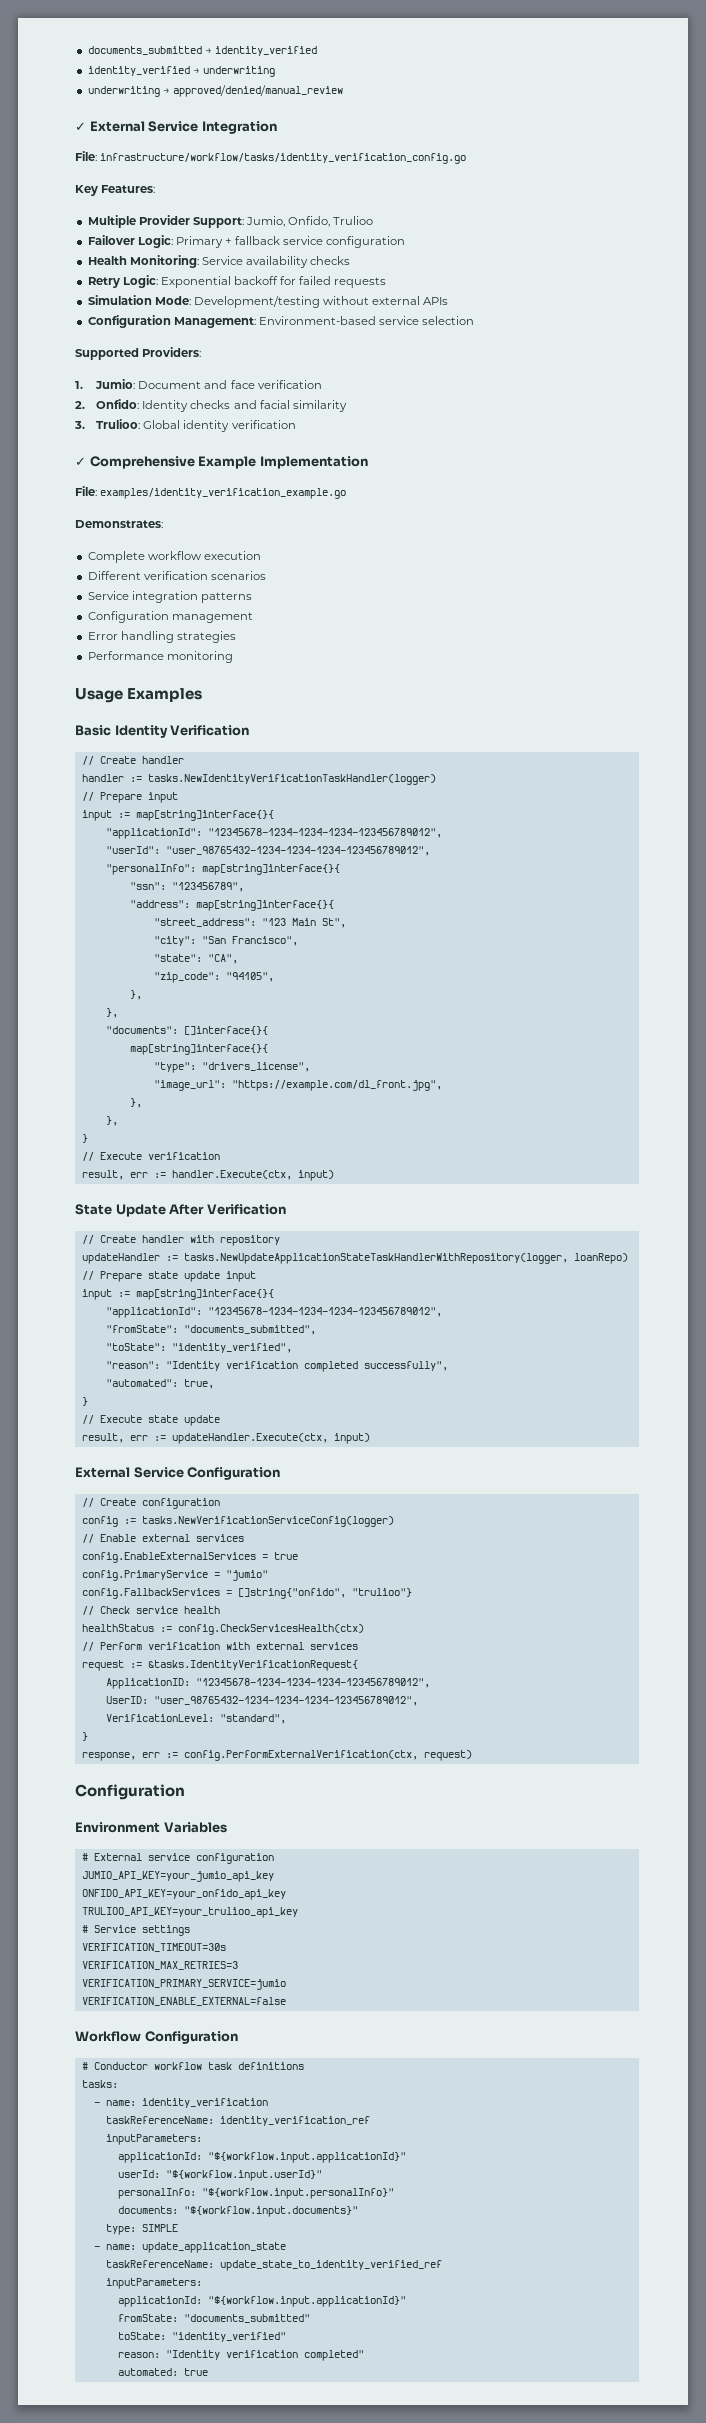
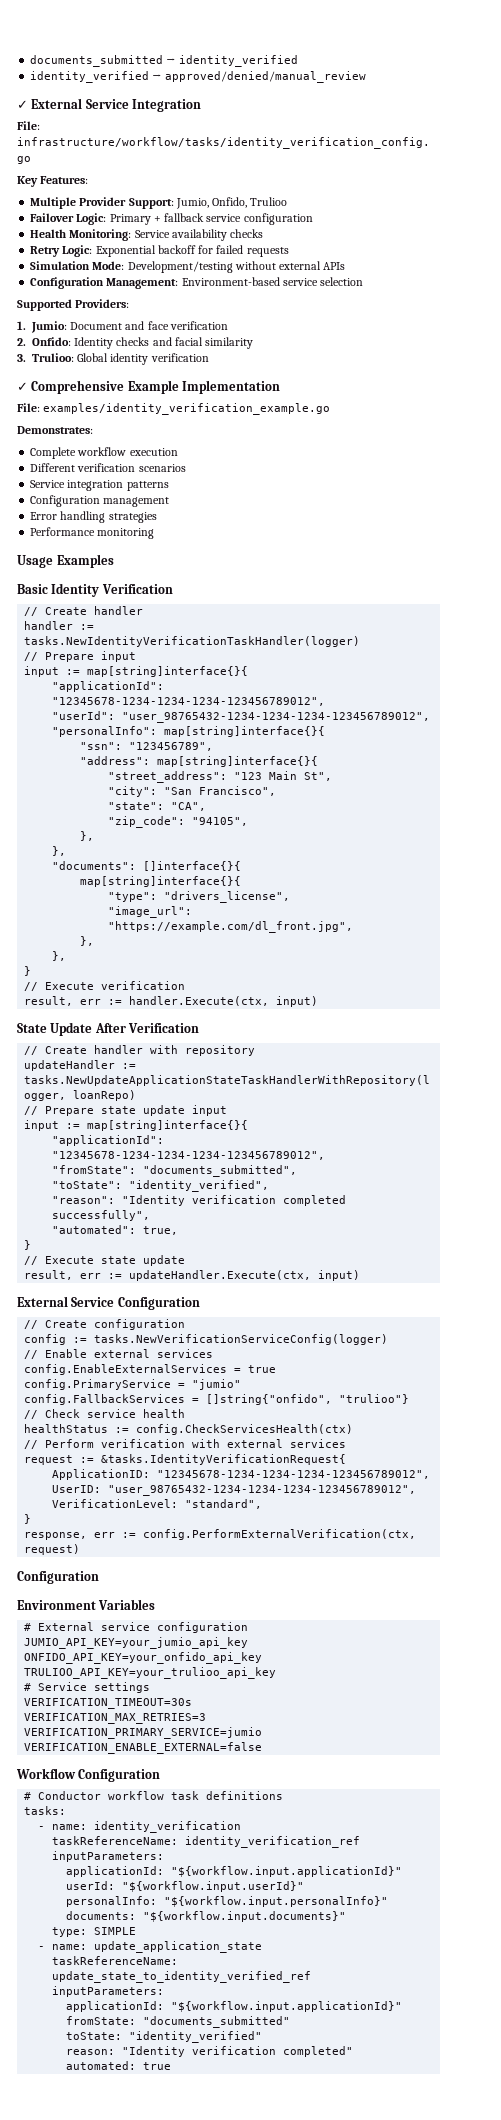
[202,66,275,77] [87,86,170,97] underwriting // underwriting → -> (162, 77) none

